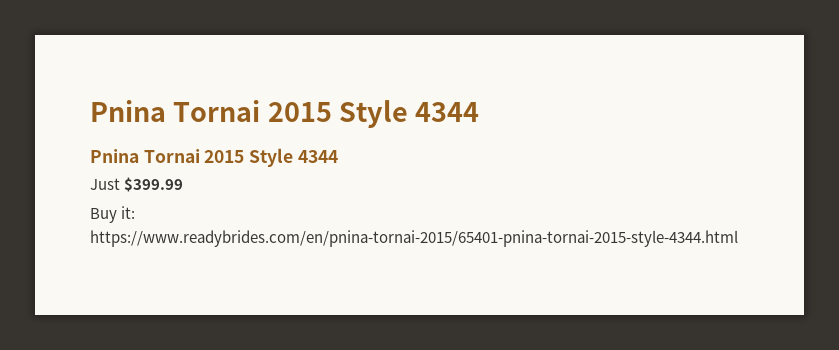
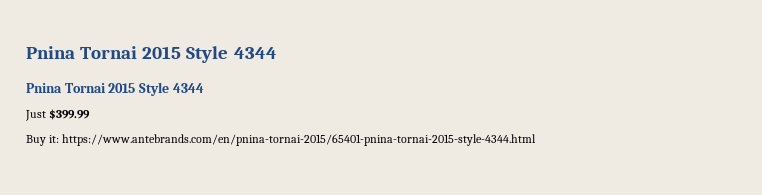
[90,230,738,247] https://www.readybrides.com/en/pnina-tornai-2015/65401-pnina-tornai-2015-style-4344.html -> [62,134,537,146] https://www.antebrands.com/en/pnina-tornai-2015/65401-pnina-tornai-2015-style-4344.html

